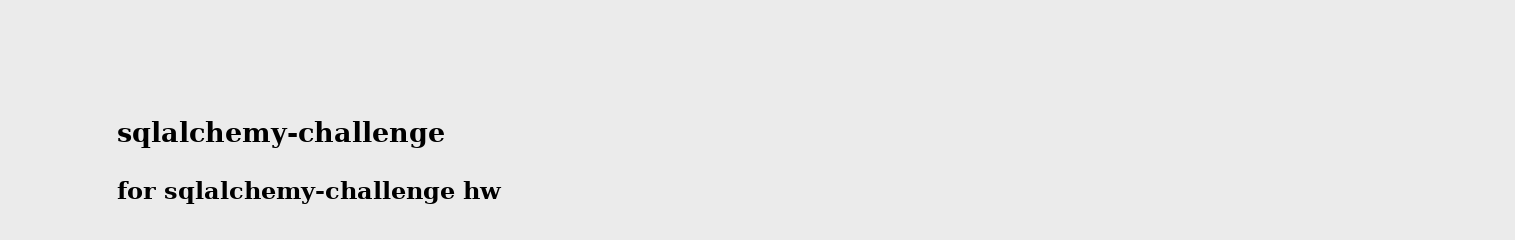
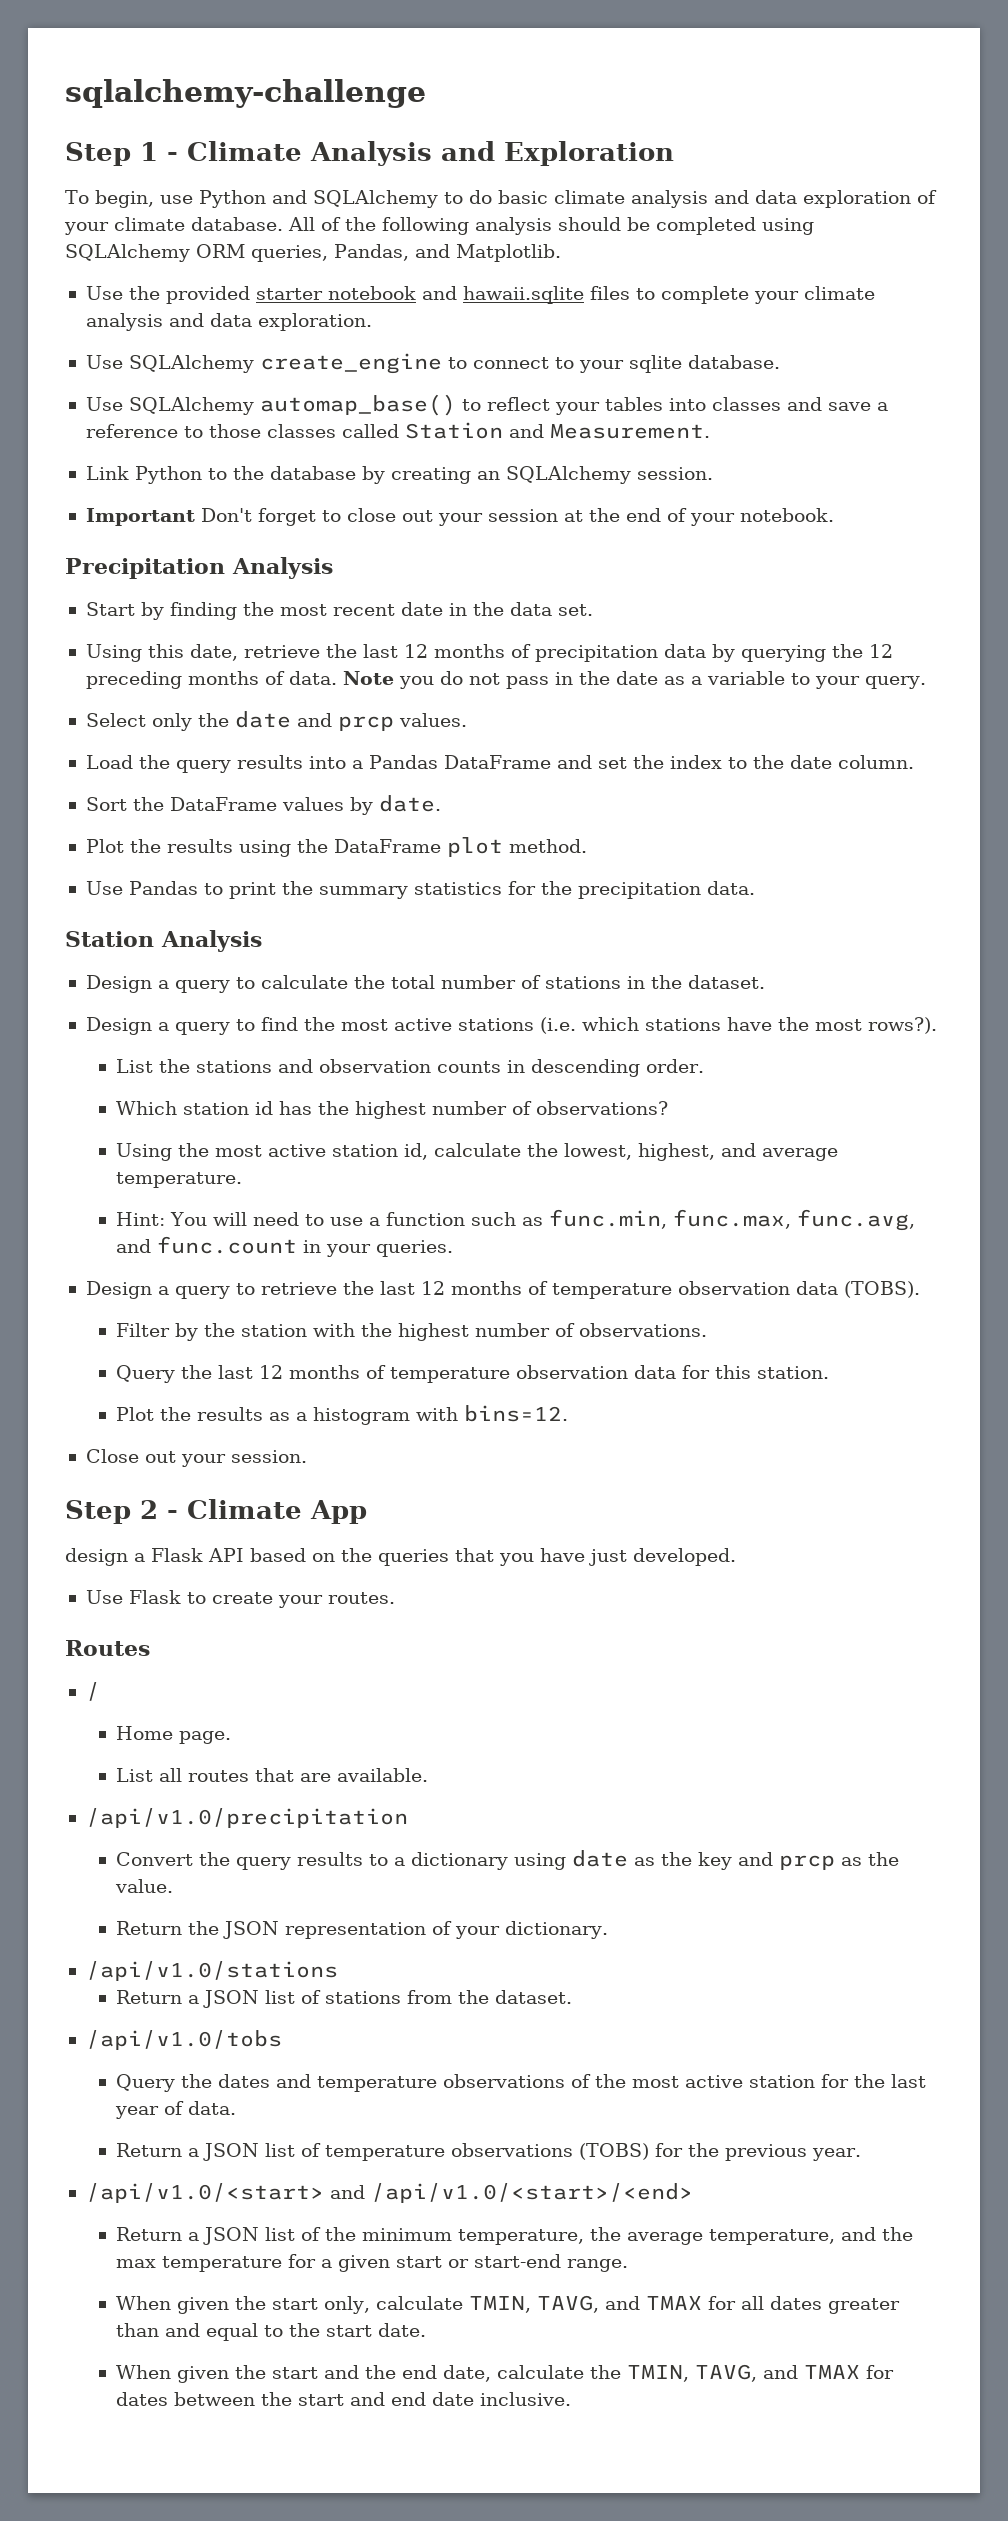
[117,181,502,204] for sqlalchemy-challenge hw -> [65,141,674,166] [65,190,937,208] [64,217,814,235] [65,244,561,262] [85,286,875,304] [85,313,372,331] [85,353,780,374] [85,394,888,416] [85,422,710,439] [85,466,713,484] [85,508,834,526] [65,557,333,579] [85,602,593,620] [85,644,893,662] [85,671,926,689] [85,711,467,731] [85,755,914,773] [85,795,441,815] [85,837,587,857] [85,881,755,899] [65,930,262,952] [85,975,765,993] [85,1017,937,1035] [116,1059,705,1077] [116,1101,669,1119] [116,1143,839,1161] [116,1172,243,1188] [116,1209,916,1231] [116,1236,454,1257] [85,1281,920,1299] [116,1323,708,1341] [116,1365,830,1383] [116,1405,569,1425] [85,1449,307,1467] [65,1499,367,1524] [65,1548,736,1566] [85,1590,395,1608] [65,1640,150,1656] [85,1682,100,1701] [116,1726,232,1744] [116,1768,429,1782] [85,1808,408,1828] [116,1850,900,1870] [115,1879,174,1893] [116,1921,609,1939] [85,1961,338,1981] [116,1990,573,2008] [85,2030,282,2050] [116,2074,927,2092] [115,2101,237,2119] [116,2143,862,2161] [85,2183,693,2203] [116,2227,914,2245] [116,2254,629,2272] [116,2295,900,2314] [116,2323,427,2341] [116,2364,895,2383] [116,2392,572,2406] Step 1 - Climate Analysis and Exploration // To begin, use Python and SQLAlchemy to do basic climate analysis and data exploration of your climate database. All of the following analysis should be completed using SQLAlchemy ORM queries, Pandas, and Matplotlib. // Use the provided starter notebook and hawaii.sqlite files to complete your climate analysis and data exploration. // Use SQLAlchemy create_engine to connect to your sqlite database. // Use SQLAlchemy automap_base() to reflect your tables into classes and save a reference to those classes called Station and Measurement. // Link Python to the database by creating an SQLAlchemy session. // Important Don't forget to close out your session at the end of your notebook. // Precipitation Analysis // Start by finding the most recent date in the data set. // Using this date, retrieve the last 12 months of precipitation data by querying the 12 preceding months of data. Note you do not pass in the date as a variable to your query. // Select only the date and prcp values. // Load the query results into a Pandas DataFrame and set the index to the date column. // Sort the DataFrame values by date. // Plot the results using the DataFrame plot method. // Use Pandas to print the summary statistics for the precipitation data. // Station Analysis // Design a query to calculate the total number of stations in the dataset. // Design a query to find the most active stations (i.e. which stations have the most rows?). // List the stations and observation counts in descending order. // Which station id has the highest number of observations? // Using the most active station id, calculate the lowest, highest, and average temperature. // Hint: You will need to use a function such as func.min, func.max, func.avg, and func.count in your queries. // Design a query to retrieve the last 12 months of temperature observation data (TOBS). // Filter by the station with the highest number of observations. // Query the last 12 months of temperature observation data for this station. // Plot the results as a histogram with bins=12. // Close out your session. // Step 2 - Climate App // design a Flask API based on the queries that you have just developed. // Use Flask to create your routes. // Routes // / // Home page. // List all routes that are available. // /api/v1.0/precipitation // Convert the query results to a dictionary using date as the key and prcp as the value. // Return the JSON representation of your dictionary. // /api/v1.0/stations // Return a JSON list of stations from the dataset. // /api/v1.0/tobs // Query the dates and temperature observations of the most active station for the last year of data. // Return a JSON list of temperature observations (TOBS) for the previous year. // /api/v1.0/<start> and /api/v1.0/<start>/<end> // Return a JSON list of the minimum temperature, the average temperature, and the max temperature for a given start or start-end range. // When given the start only, calculate TMIN, TAVG, and TMAX for all dates greater than and equal to the start date. // When given the start and the end date, calculate the TMIN, TAVG, and TMAX for dates between the start and end date inclusive.

